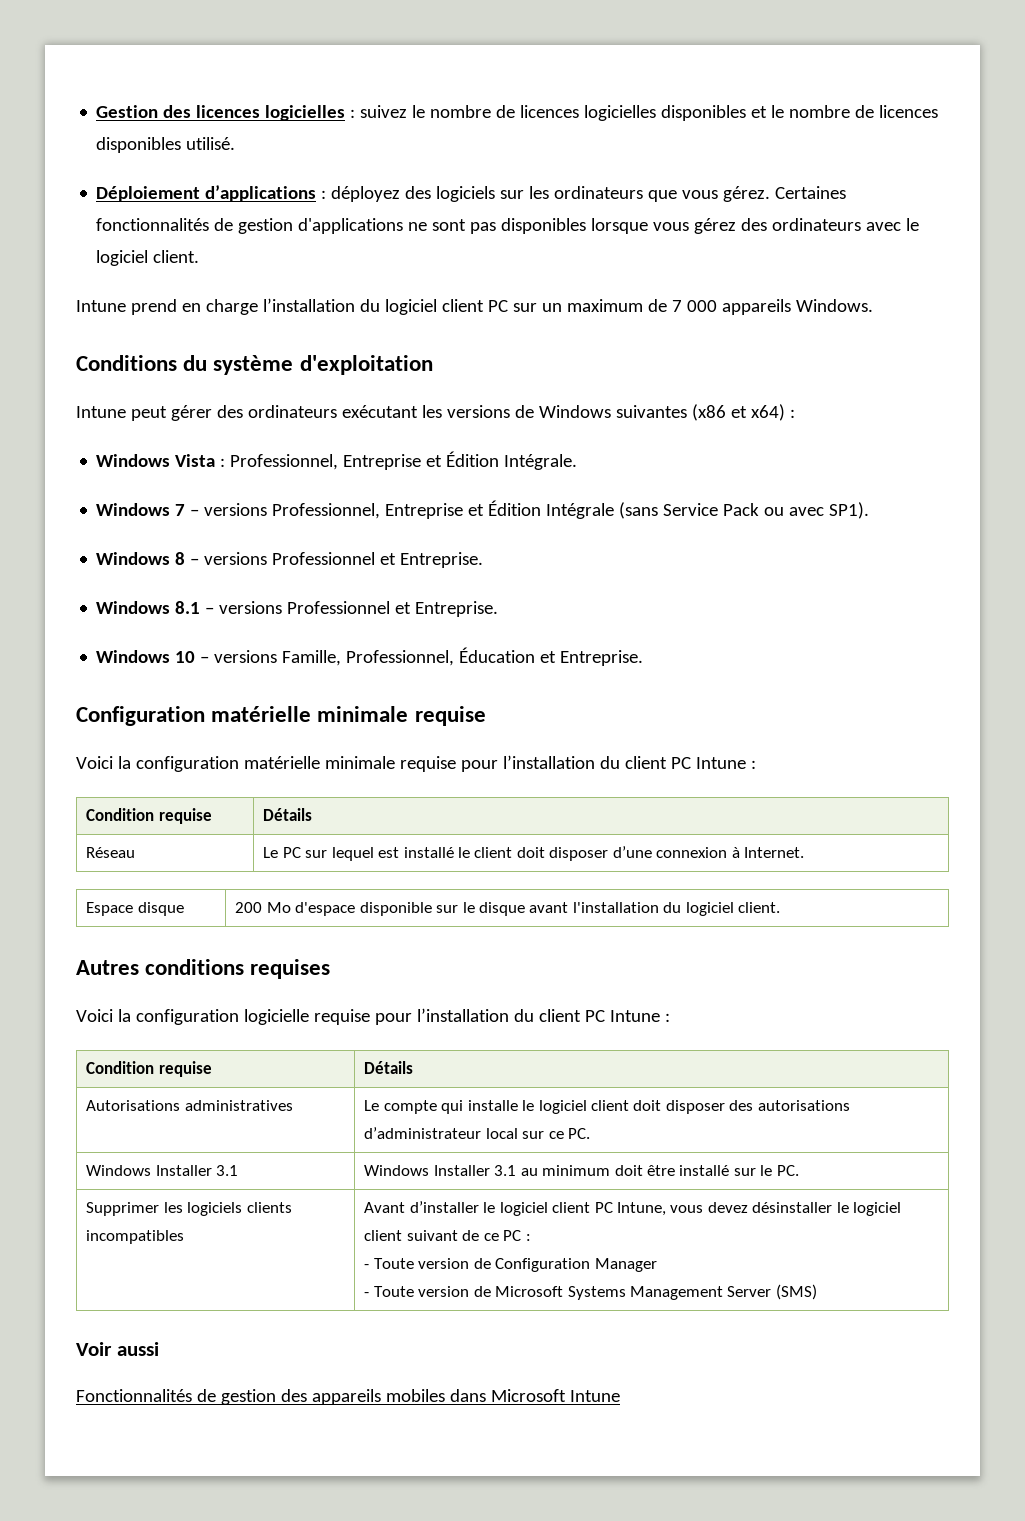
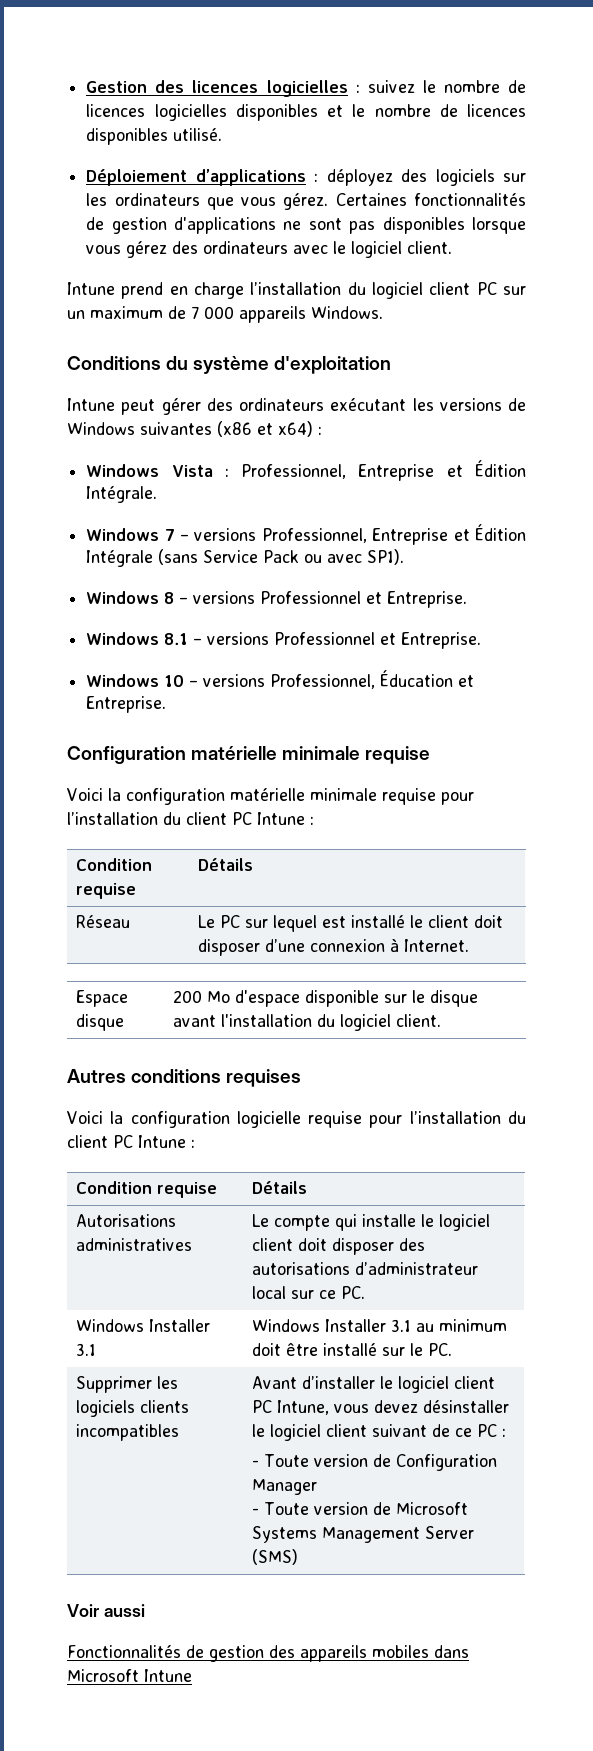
[282,650,342,666] Famille, -> (266, 680) none

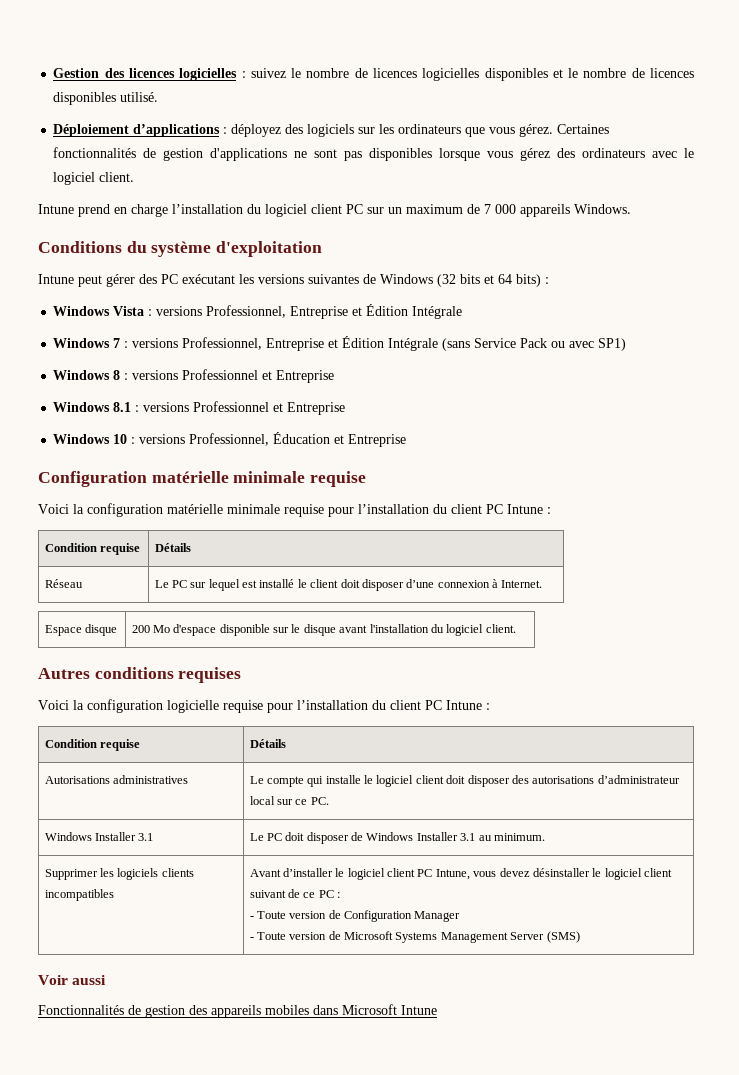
[239,398,324,411] ordinateurs -> [161,274,178,284] PC
[508,398,526,411] [67,421,313,437] de Windows suivantes (x86 et x64) -> [308,274,541,287] suivantes de Windows (32 bits et 64 bits)
[241,460,526,481] [86,486,158,503] Professionnel, Entreprise et Édition Intégrale. -> [156,304,463,319] versions Professionnel, Entreprise et Édition Intégrale
[180,534,190,541] – -> [124,341,129,348] :
[367,549,405,565] SP1). -> [598,338,627,351] SP1)
[179,591,468,608] – versions Professionnel et Entreprise. -> [124,369,335,383] : versions Professionnel et Entreprise
[193,632,482,649] – versions Professionnel et Entreprise. -> [135,401,346,415] : versions Professionnel et Entreprise
[189,680,199,687] – -> [131,437,136,444] :
[86,696,167,713] Entreprise. -> [348,434,407,447] Entreprise
[252,1319,508,1332] [252,1343,453,1356] Windows Installer 3.1 au minimum doit être installé sur le PC. -> [249,832,545,844] Le PC doit disposer de Windows Installer 3.1 au minimum.

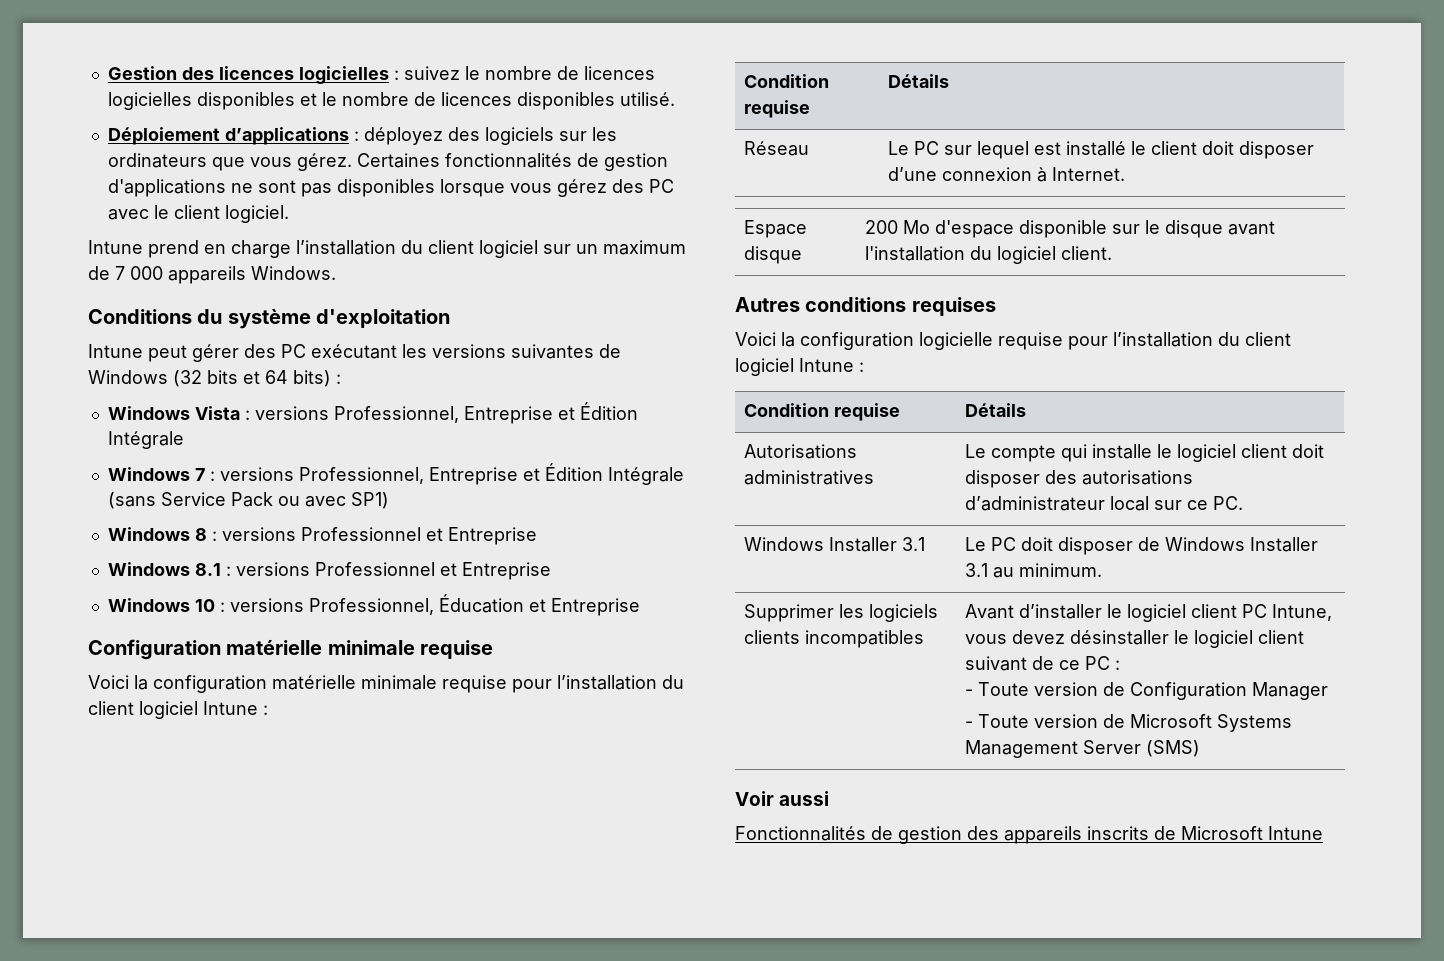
[582,148,646,158] ordinateurs -> [648,179,674,193] PC
[53,172,135,185] logiciel client. -> [173,205,289,223] client logiciel.
[265,204,363,217] logiciel client PC -> [428,240,538,258] client logiciel
[486,504,503,514] PC -> [139,701,198,719] logiciel
[425,700,442,710] PC -> [735,358,794,376] logiciel
[265,1005,338,1015] mobiles dans -> [1087,826,1176,840] inscrits de

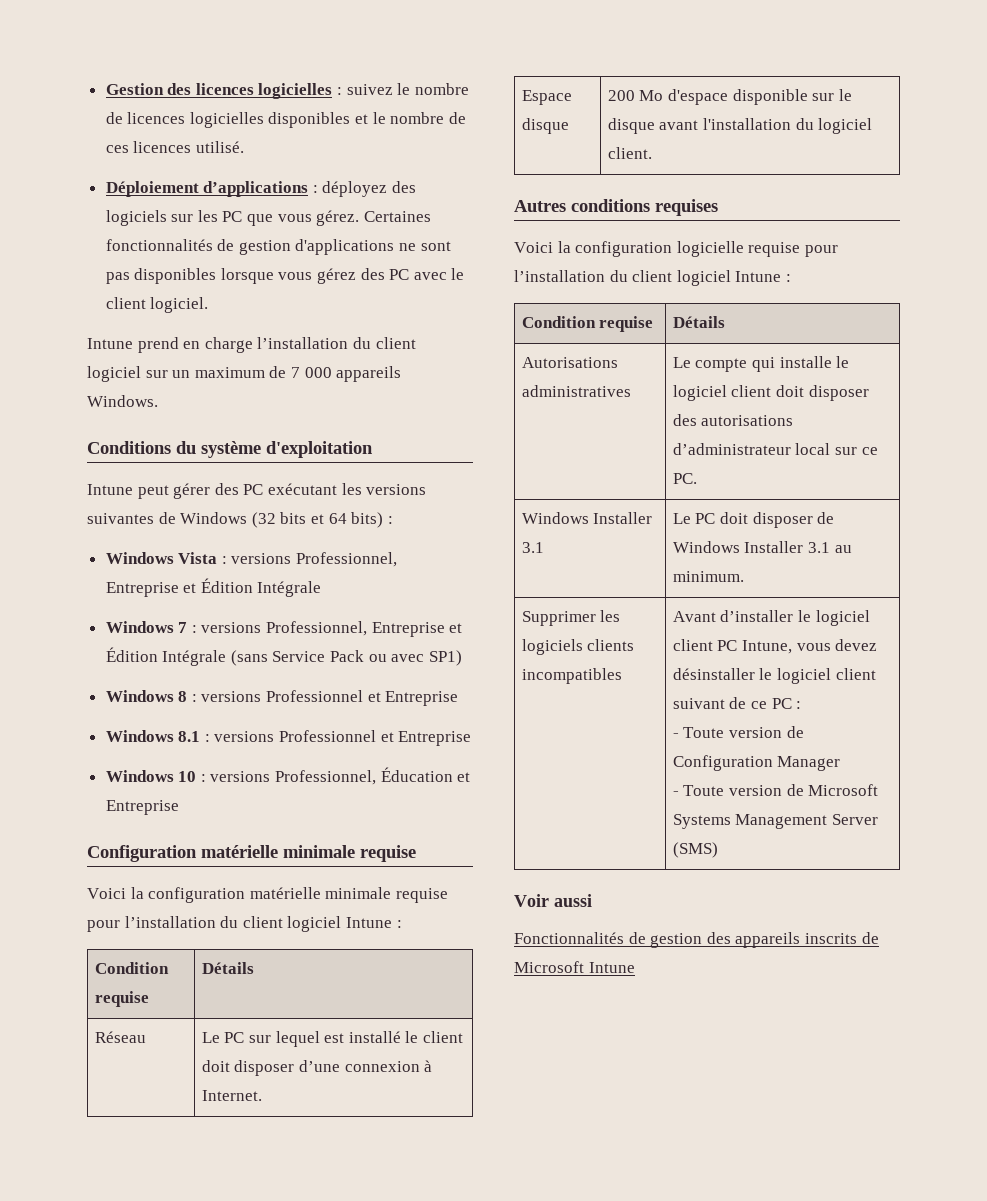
[440,92,615,110] licences disponibles -> [105,141,192,153] ces licences
[107,153,207,168] ordinateurs -> [222,211,243,222] PC

